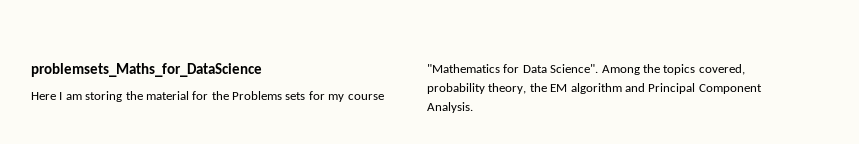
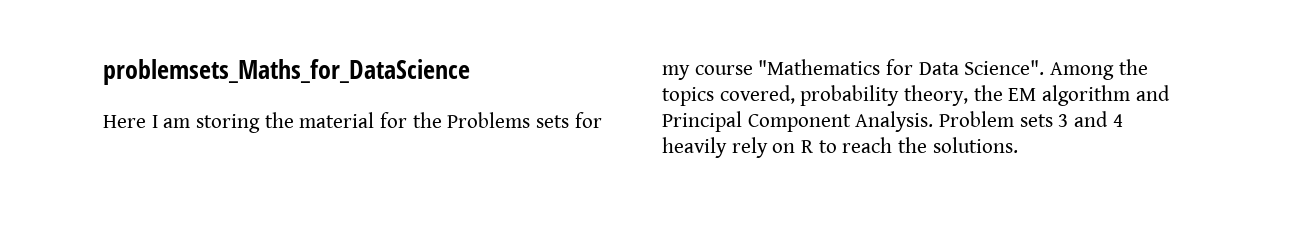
(473, 107) none -> [939,111,1123,127] [662,137,1018,158] Problem sets 3 and 4 heavily rely on R to reach the solutions.

